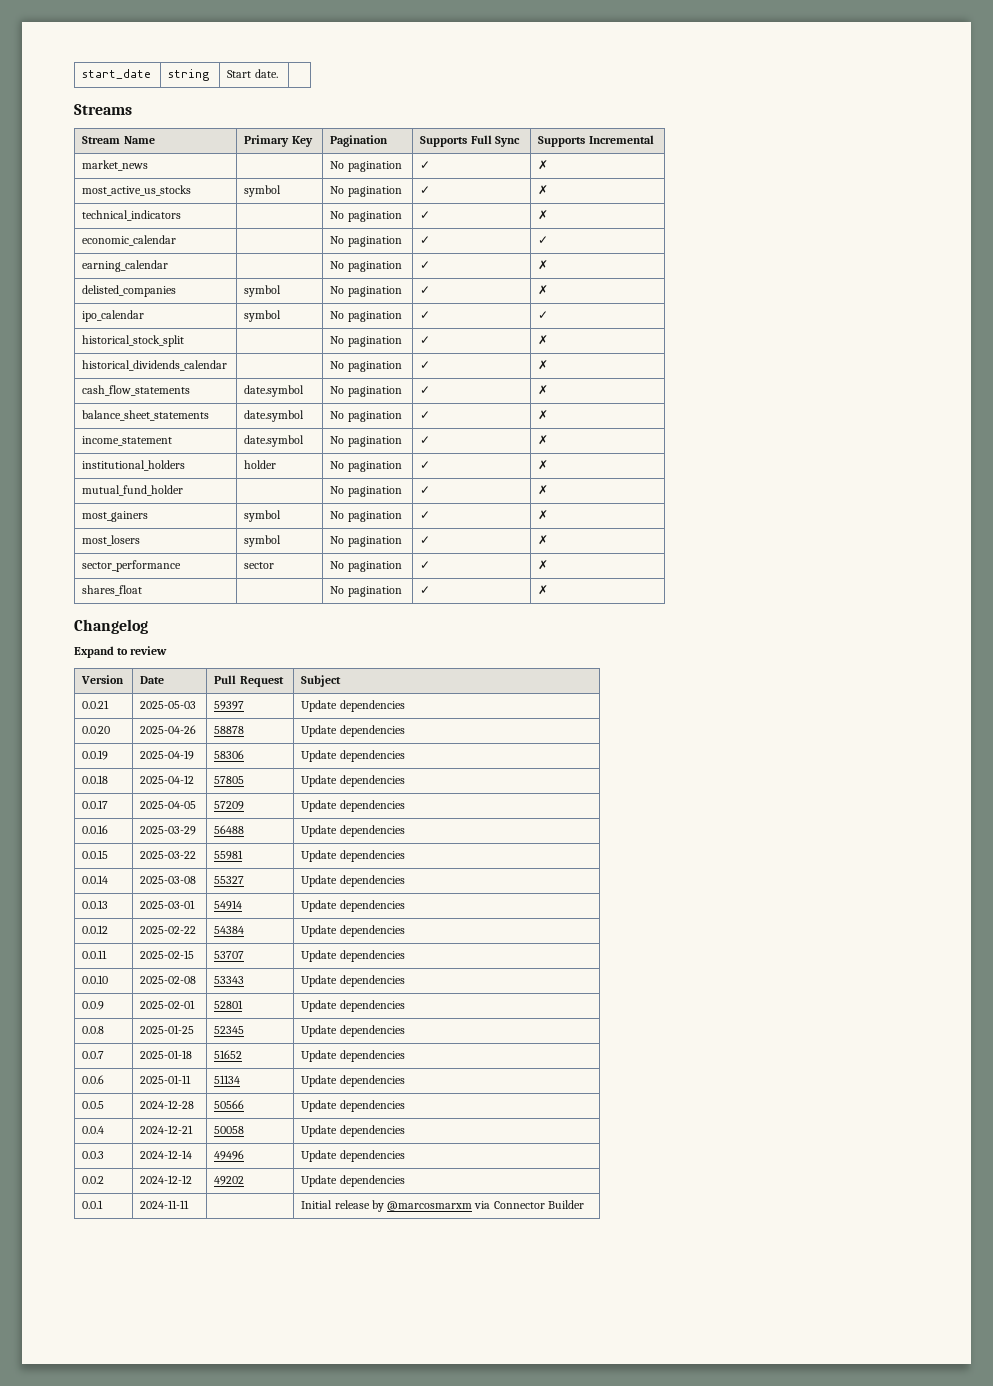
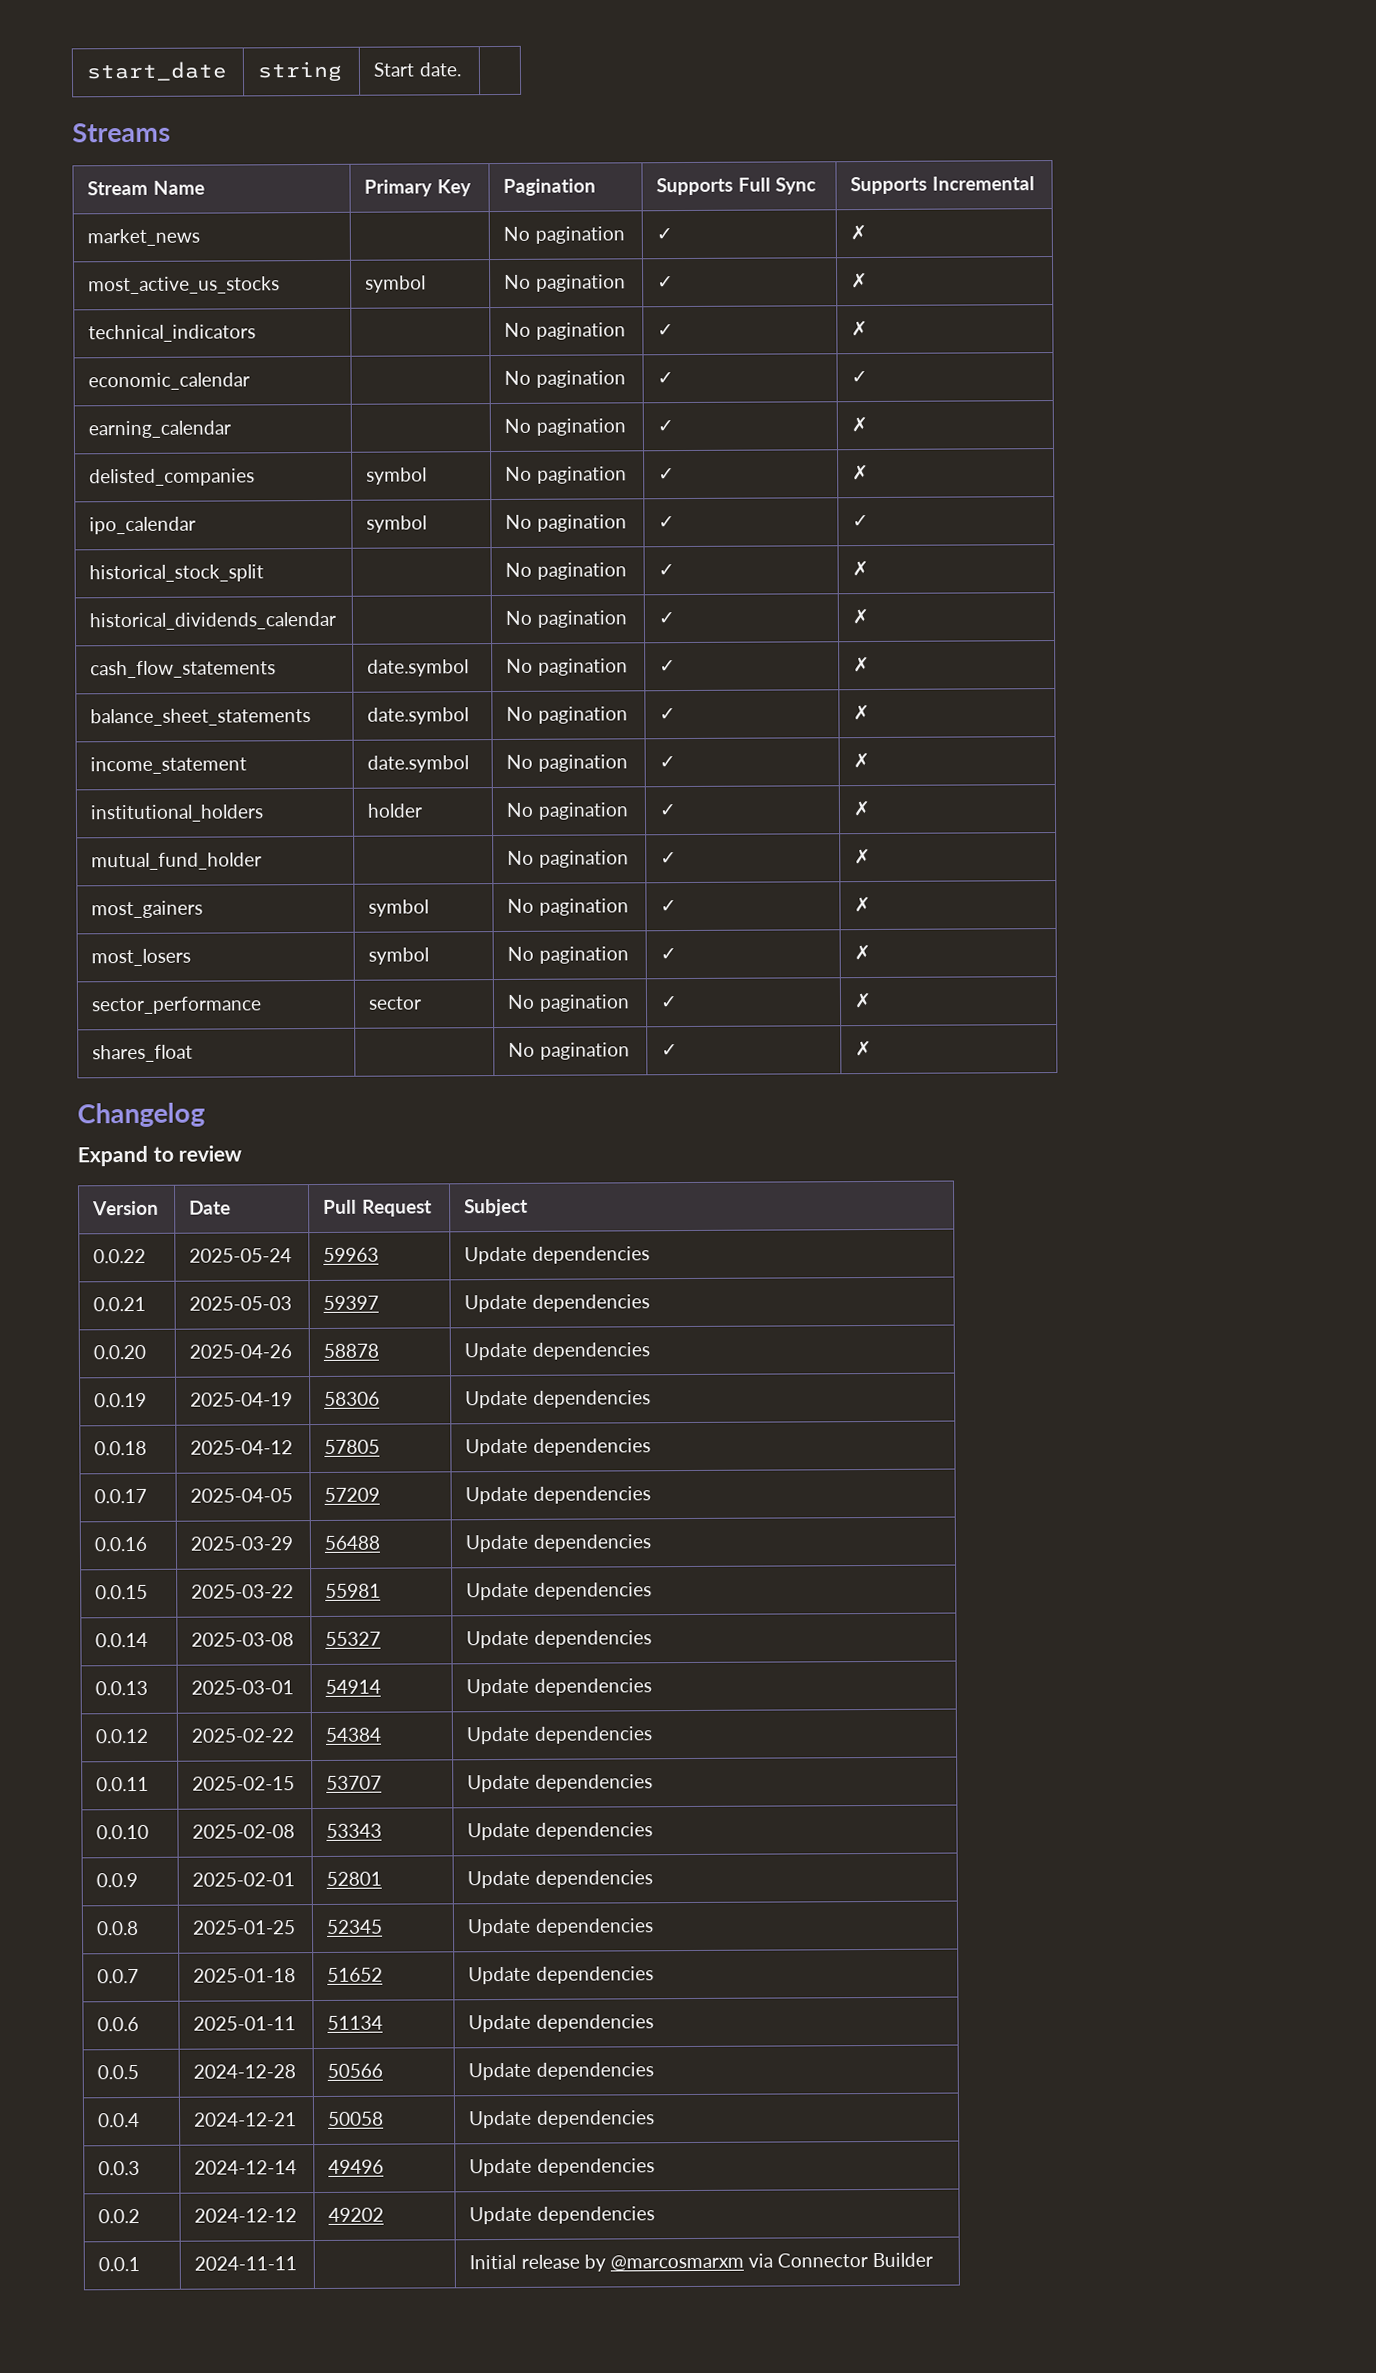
(342, 681) none -> [93,1248,147,1264] [189,1248,293,1263] [323,1247,380,1262] [464,1246,650,1265] // 0.0.22 | 2025-05-24 | 59963 | Update dependencies

